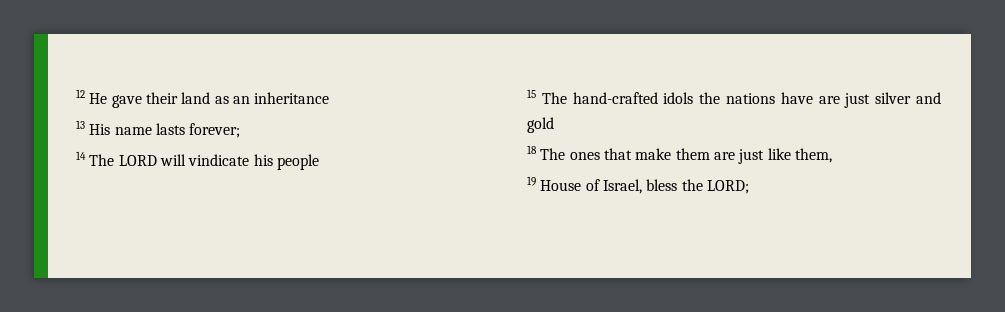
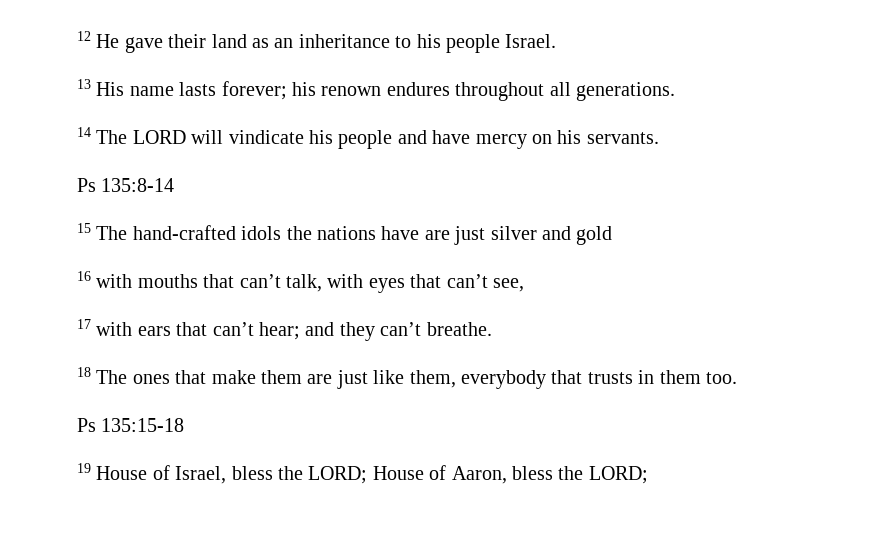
(330, 98) none -> [395,34,557,53] to his people Israel.
(241, 130) none -> [292,82,675,101] his renown endures throughout all generations.
(319, 162) none -> [397,130,659,149] [77,178,175,192] and have mercy on his servants. // Ps 135:8-14
(554, 125) none -> [77,271,524,293] [77,319,492,341] // 16 with mouths that can’t talk, with eyes that can’t see, // 17 with ears that can’t hear; and they can’t breathe.
(832, 155) none -> [460,370,737,389] [77,418,185,432] everybody that trusts in them too. // Ps 135:15-18
(749, 187) none -> [372,465,648,484] House of Aaron, bless the LORD;

